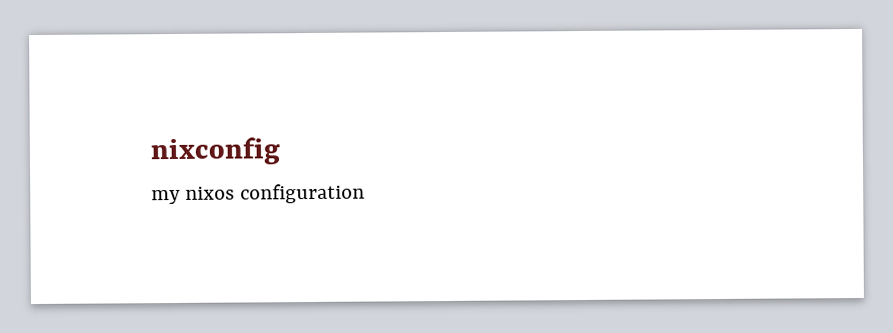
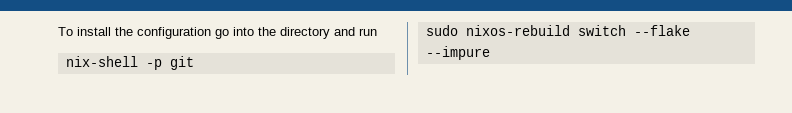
[150,137,280,166] [151,183,366,205] nixconfig // my nixos configuration -> [58,27,377,39] [65,56,194,70] [425,25,690,36] [425,46,490,60] To install the configuration go into the directory and run // nix-shell -p git // sudo nixos-rebuild switch --flake --impure

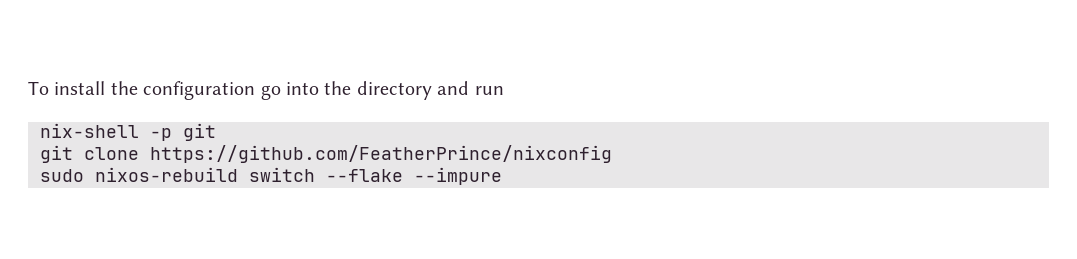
(194, 63) none -> [40,145,612,163] // git clone https://github.com/FeatherPrince/nixconfig

